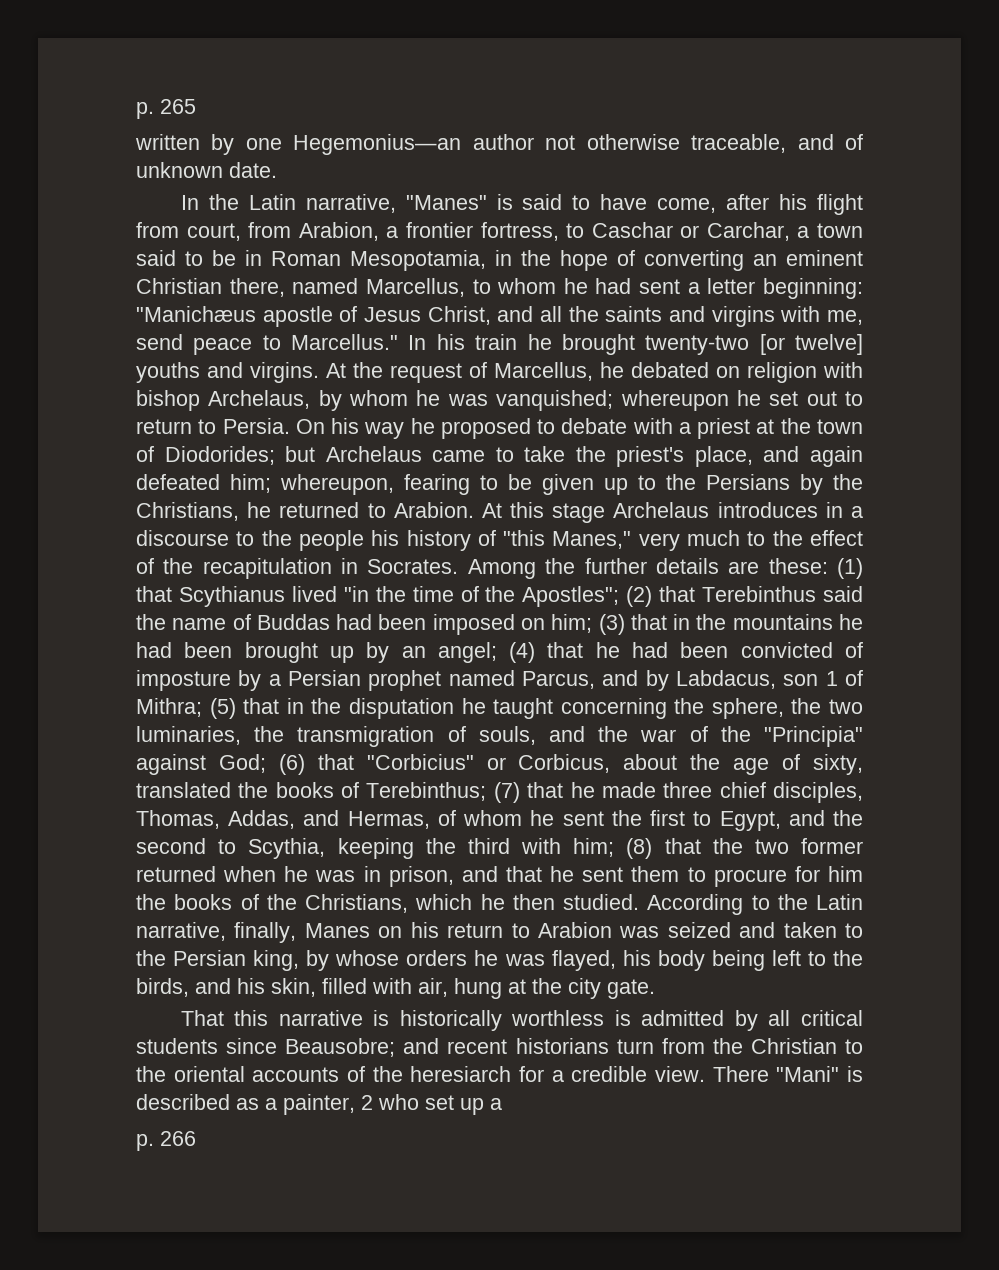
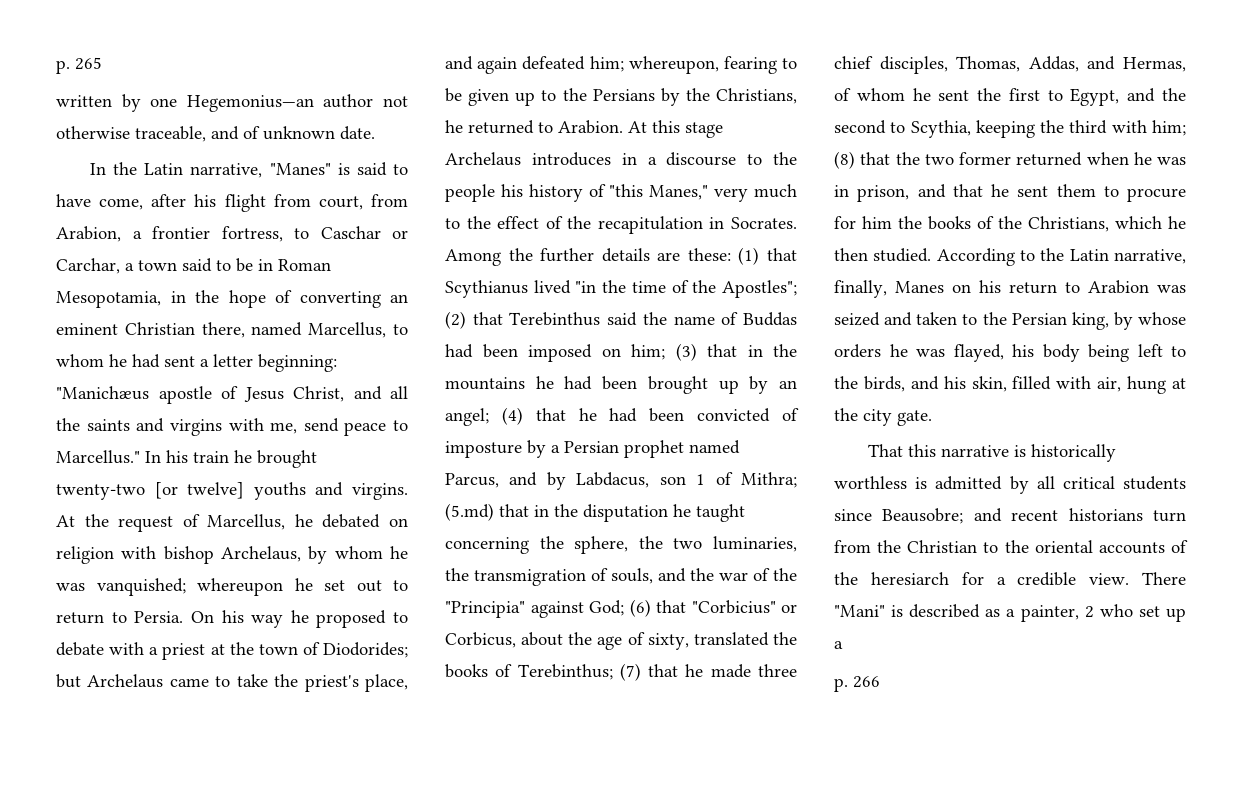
[209,698,236,719] (5) -> [445,503,494,521] (5.md)

